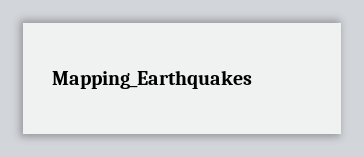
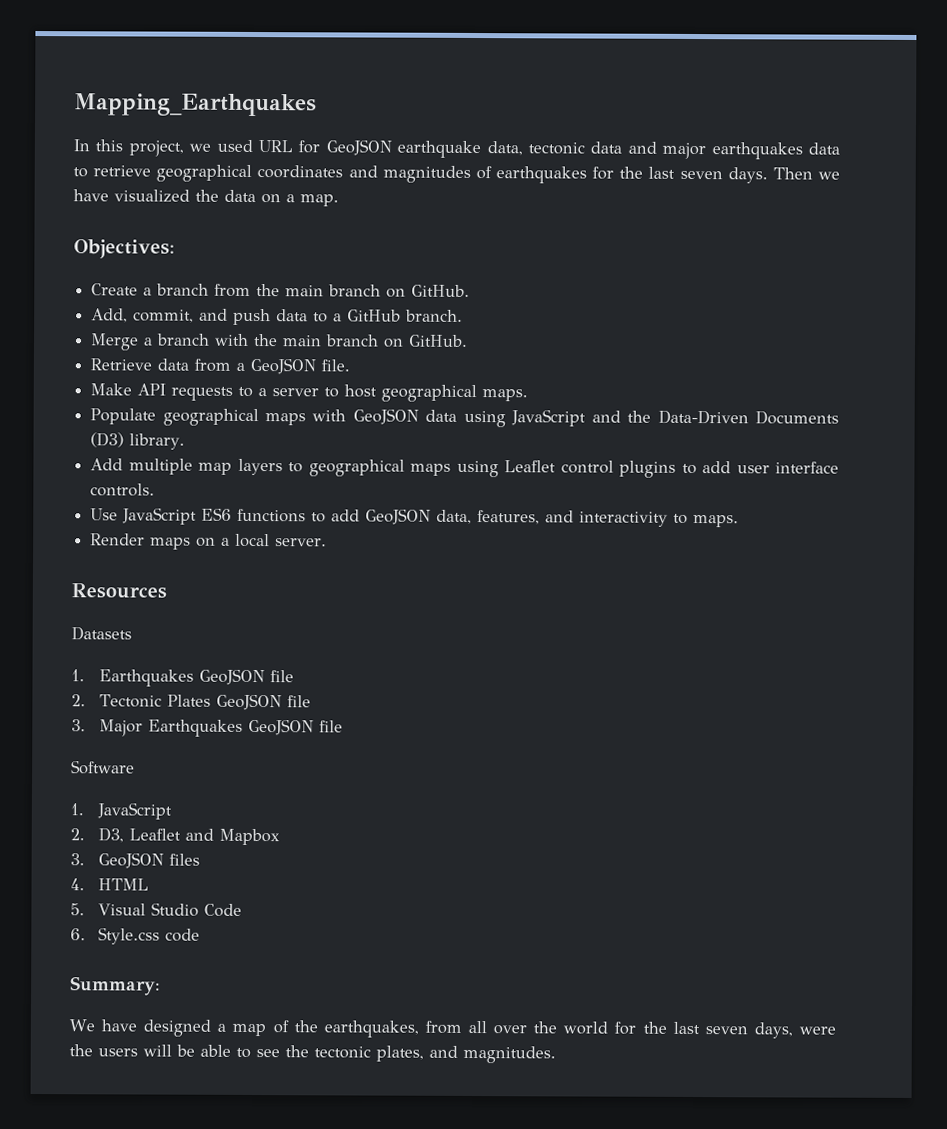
(252, 79) none -> [73,139,840,160] [73,164,840,184] [73,189,339,207] [73,239,175,259] [91,283,471,298] [91,308,464,326] [90,333,469,351] [90,357,351,375] [90,383,529,403] [90,408,840,428] [90,432,186,450] [90,458,840,478] [90,483,156,497] [90,507,740,528] [90,533,328,550] [71,583,167,599] [71,626,132,641] [71,668,294,687] [71,693,311,711] [71,718,343,737] [71,760,135,775] [70,802,172,820] [70,827,280,846] [70,852,200,869] [70,878,149,891] [70,902,242,917] [70,927,200,945] [70,976,161,996] [69,1019,836,1039] [69,1044,556,1064] // In this project, we used URL for GeoJSON earthquake data, tectonic data and major earthquakes data to retrieve geographical coordinates and magnitudes of earthquakes for the last seven days. Then we have visualized the data on a map. // Objectives: // Create a branch from the main branch on GitHub. // Add, commit, and push data to a GitHub branch. // Merge a branch with the main branch on GitHub. // Retrieve data from a GeoJSON file. // Make API requests to a server to host geographical maps. // Populate geographical maps with GeoJSON data using JavaScript and the Data-Driven Documents (D3) library. // Add multiple map layers to geographical maps using Leaflet control plugins to add user interface controls. // Use JavaScript ES6 functions to add GeoJSON data, features, and interactivity to maps. // Render maps on a local server. // Resources // Datasets // 1. Earthquakes GeoJSON file // 2. Tectonic Plates GeoJSON file // 3. Major Earthquakes GeoJSON file // Software // 1. JavaScript // 2. D3, Leaflet and Mapbox // 3. GeoJSON files // 4. HTML // 5. Visual Studio Code // 6. Style.css code // Summary: // We have designed a map of the earthquakes, from all over the world for the last seven days, were the users will be able to see the tectonic plates, and magnitudes.

